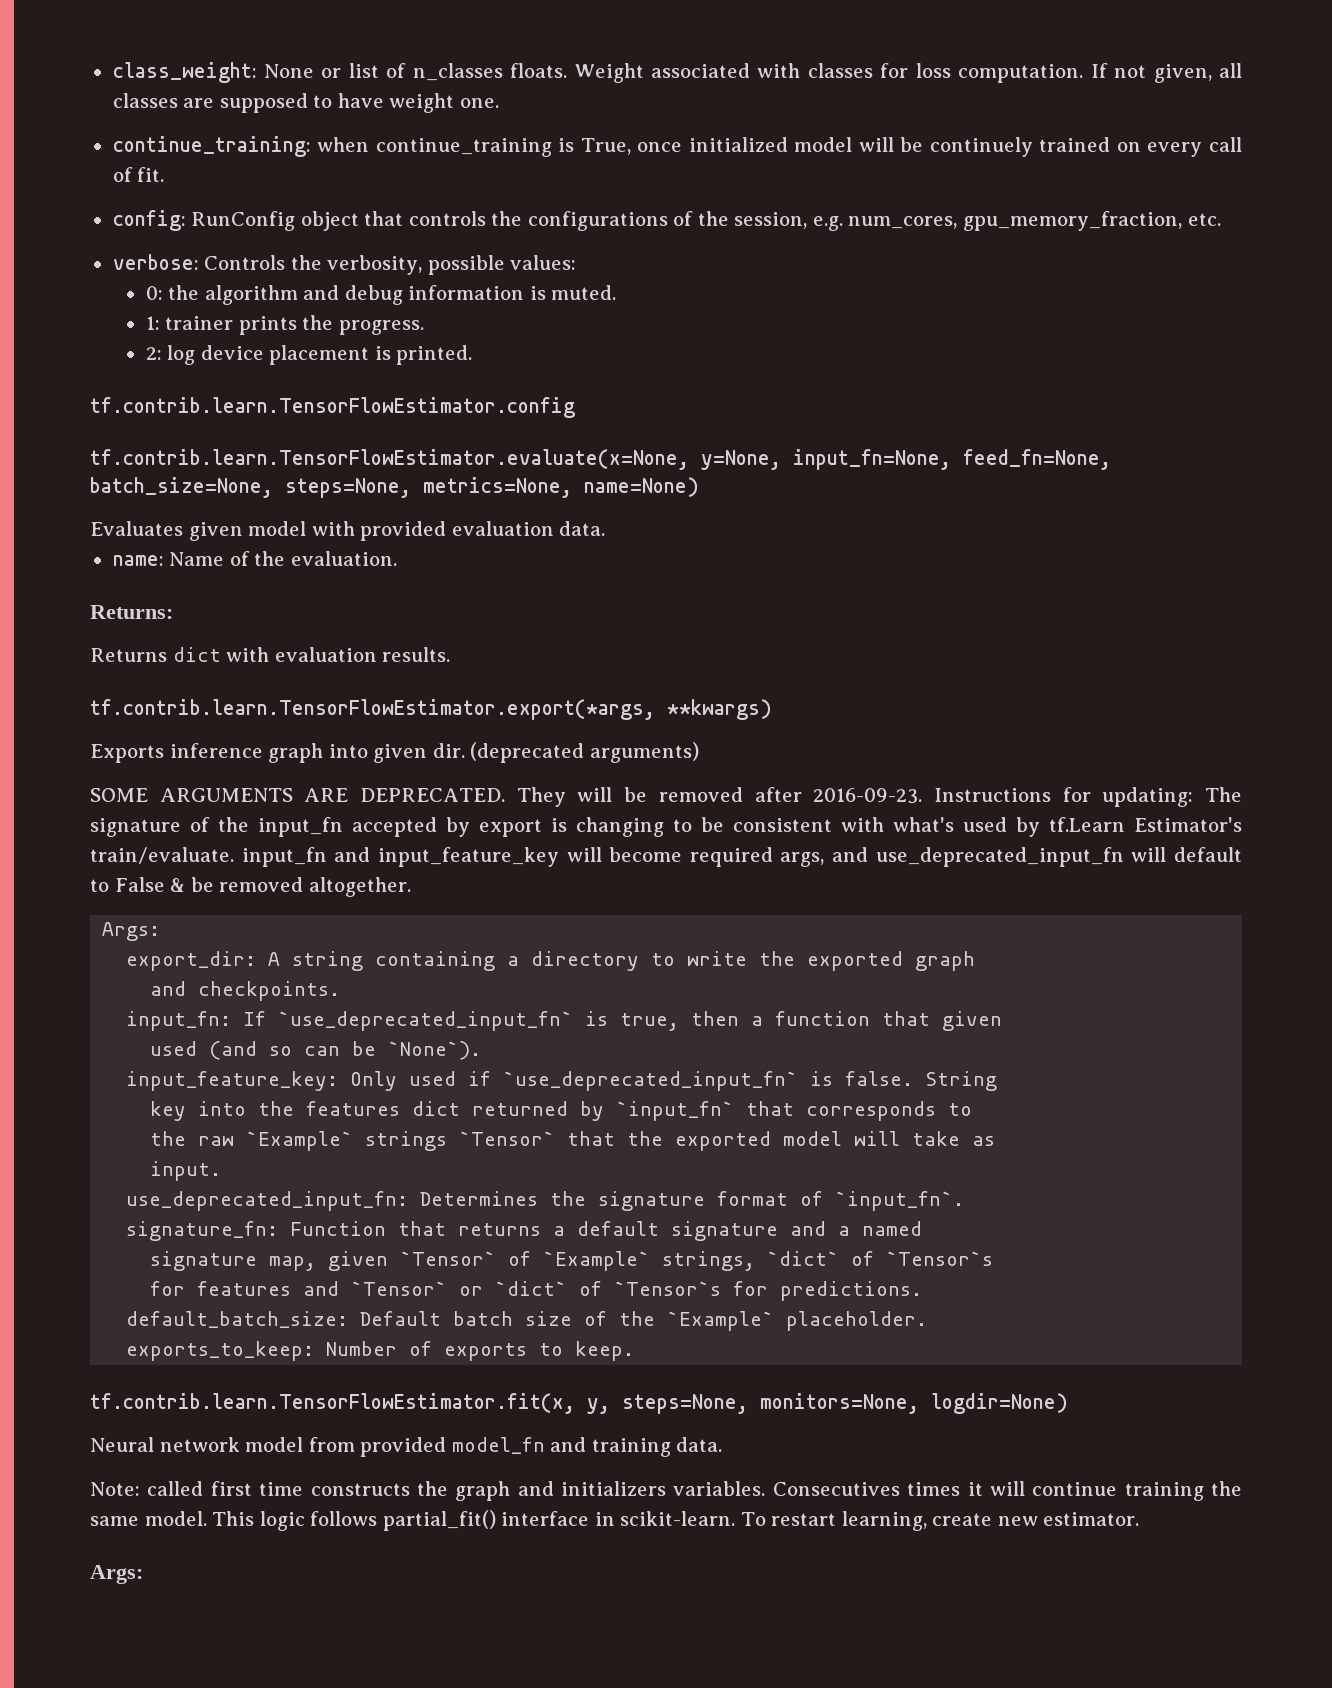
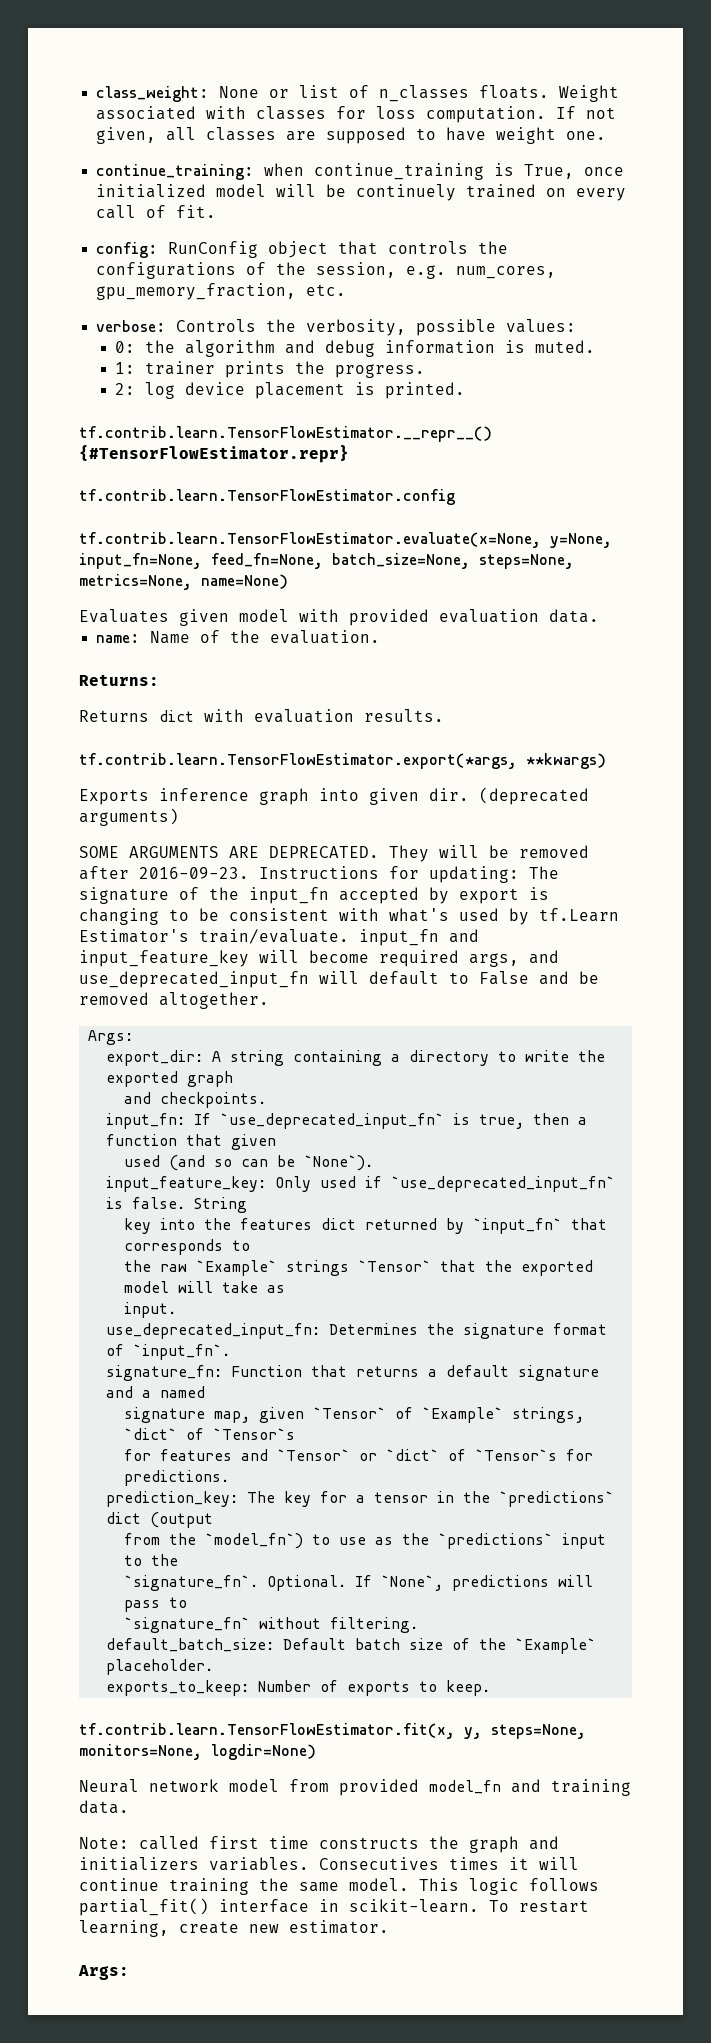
(473, 355) none -> [79,426,492,442] [79,445,349,463] // tf.contrib.learn.TensorFlowEstimator.__repr__() {#TensorFlowEstimator.repr}
[170,878,186,892] & -> [539,971,569,985] and
(923, 1291) none -> [106,1491,615,1507] [106,1512,214,1528] [124,1533,607,1549] [124,1554,179,1566] [124,1575,594,1591] [124,1597,188,1612] [124,1617,419,1633] // prediction_key: The key for a tensor in the `predictions` dict (output // from the `model_fn`) to use as the `predictions` input to the // `signature_fn`. Optional. If `None`, predictions will pass to // `signature_fn` without filtering.

